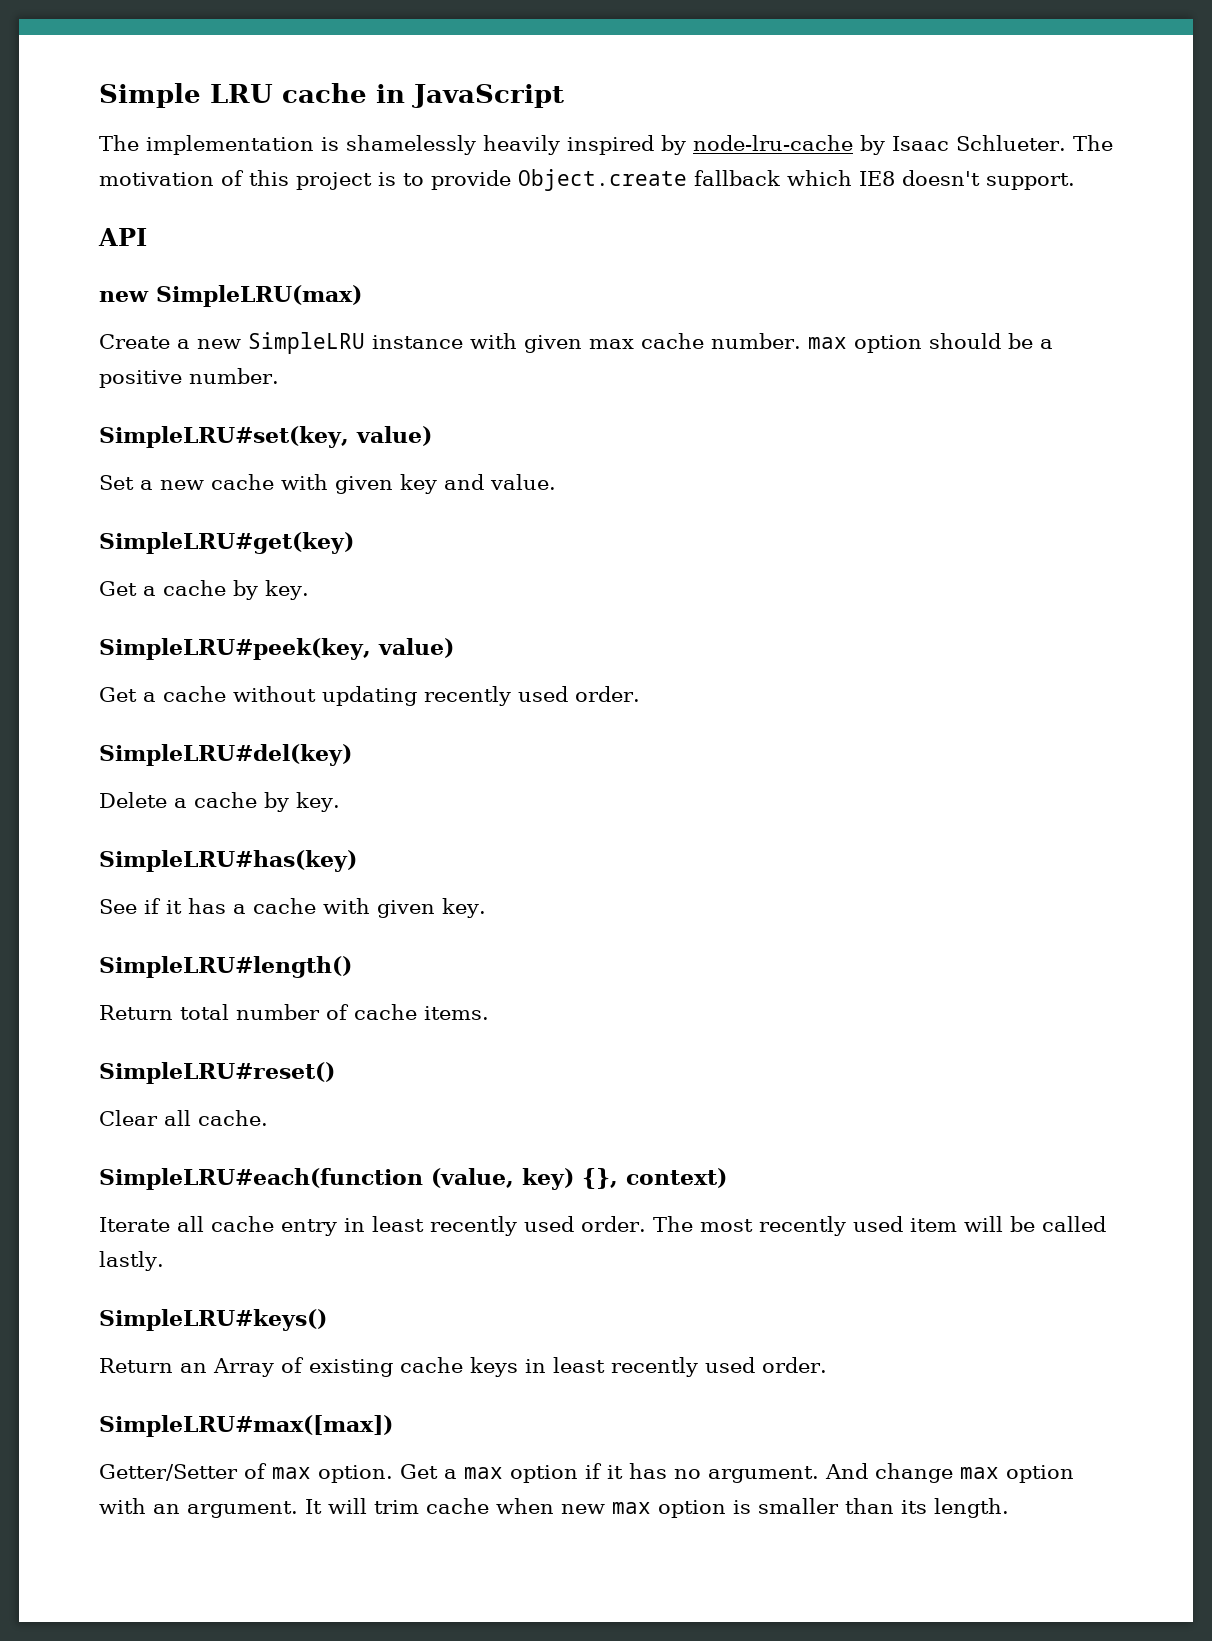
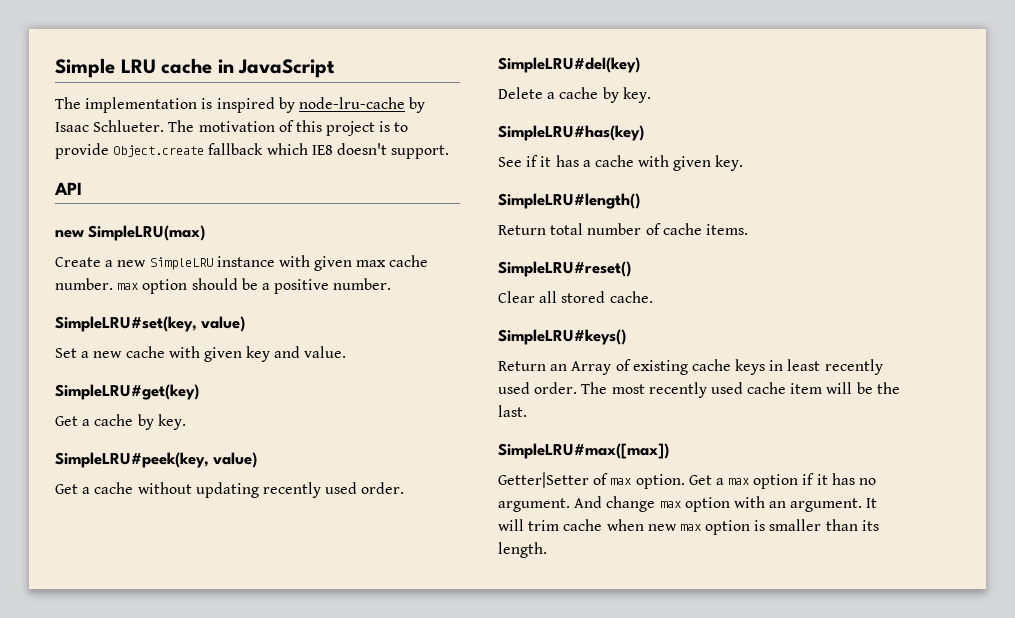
[346,135,560,155] shamelessly heavily -> (213, 103) none
(191, 1118) none -> [561,291,606,303] stored
[99,1168,727,1190] [99,1216,1106,1236] [99,1251,164,1271] // SimpleLRU#each(function (value, key) {}, context) // Iterate all cache entry in least recently used order. The most recently used item will be called lastly. -> (653, 297) none
(827, 1365) none -> [581,382,900,398] [498,405,527,417] The most recently used cache item will be the last.
[99,1464,238,1481] Getter/Setter -> [498,472,589,488] Getter|Setter

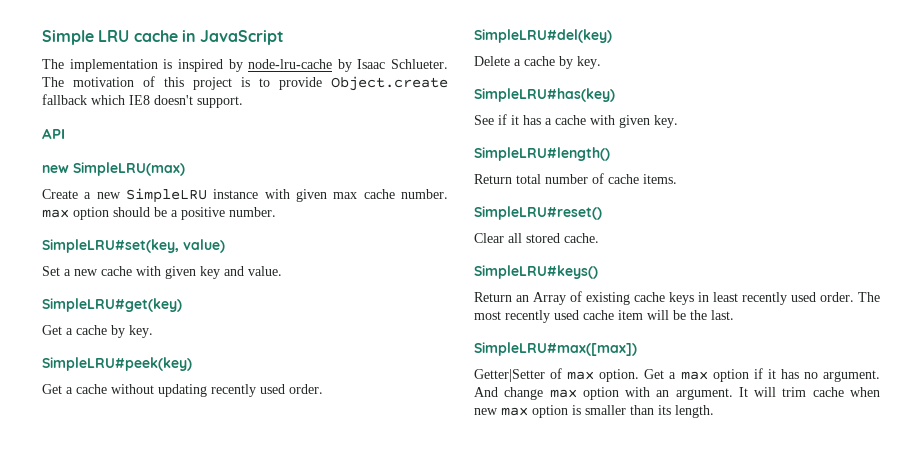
[55,452,258,468] SimpleLRU#peek(key, value) -> [42,357,192,371] SimpleLRU#peek(key)

